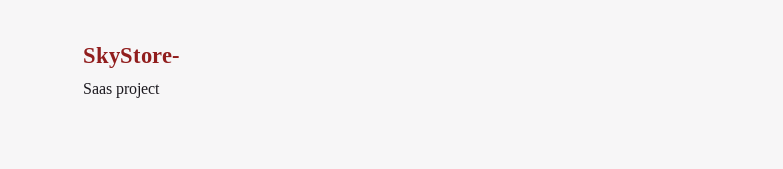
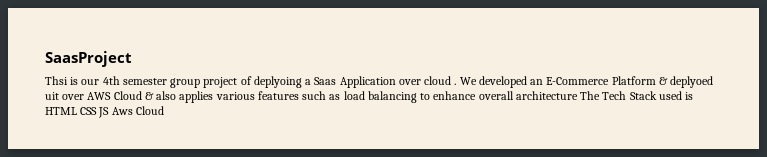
[83,47,180,68] [83,83,161,98] SkyStore- // Saas project -> [45,51,132,67] [45,76,714,88] [45,91,694,103] [45,106,164,118] SaasProject // Thsi is our 4th semester group project of deplyoing a Saas Application over cloud . We developed an E-Commerce Platform & deplyoed uit over AWS Cloud & also applies various features such as load balancing to enhance overall architecture The Tech Stack used is HTML CSS JS Aws Cloud

